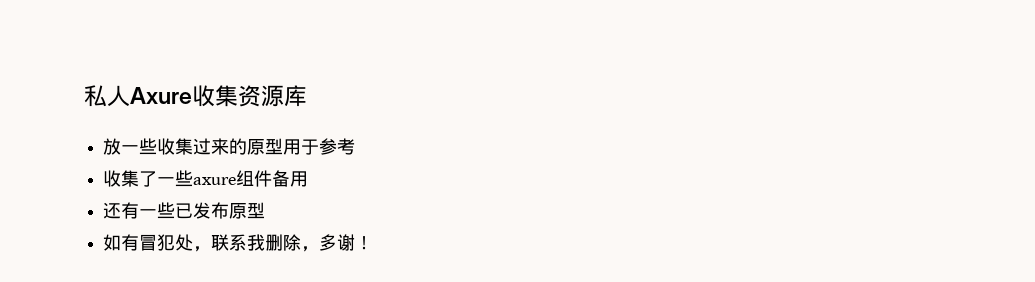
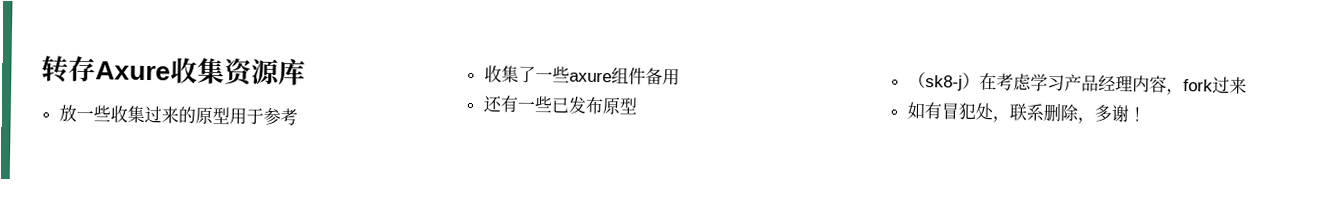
[84,85,130,107] 私人 -> [41,55,96,83] 转存
(266, 210) none -> [907,71,1247,96] // （sk8-j）在考虑学习产品经理内容，fork过来
[247,234,266,251] 我 -> (1044, 112) none

